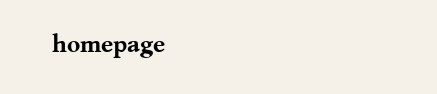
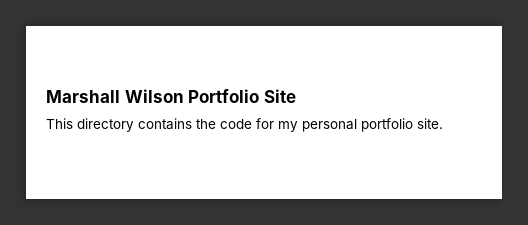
[52,33,165,58] homepage -> [46,89,296,103] [46,118,443,132] Marshall Wilson Portfolio Site // This directory contains the code for my personal portfolio site.

